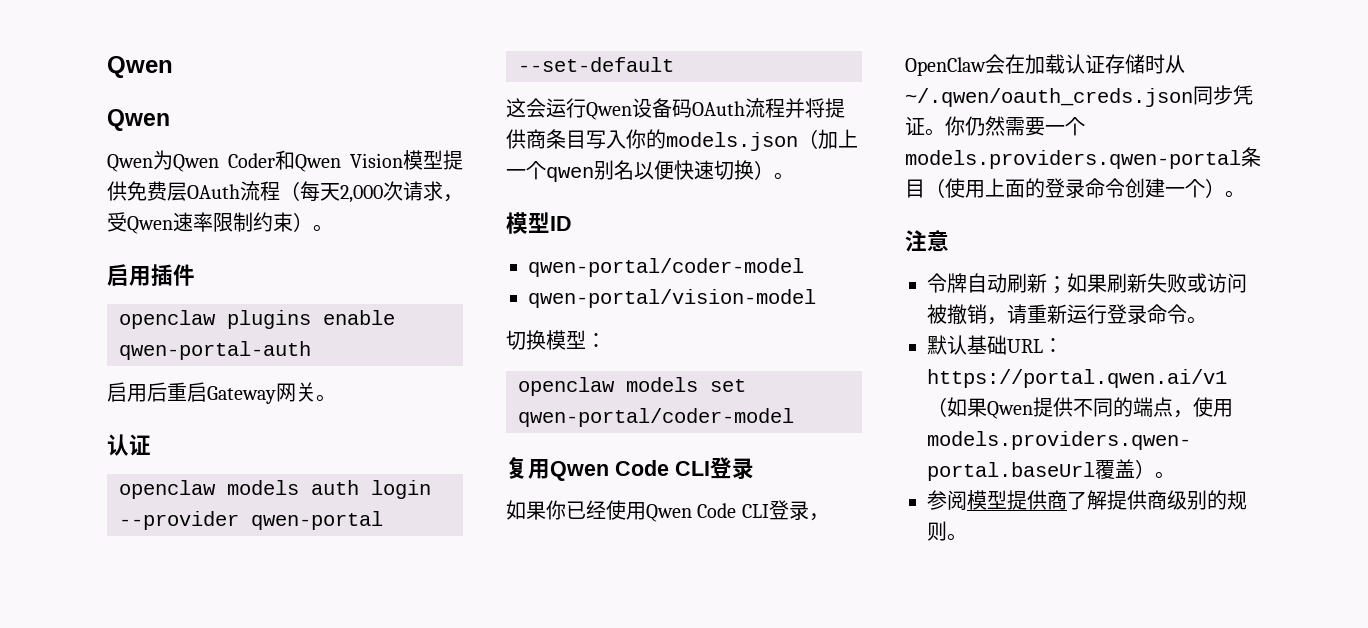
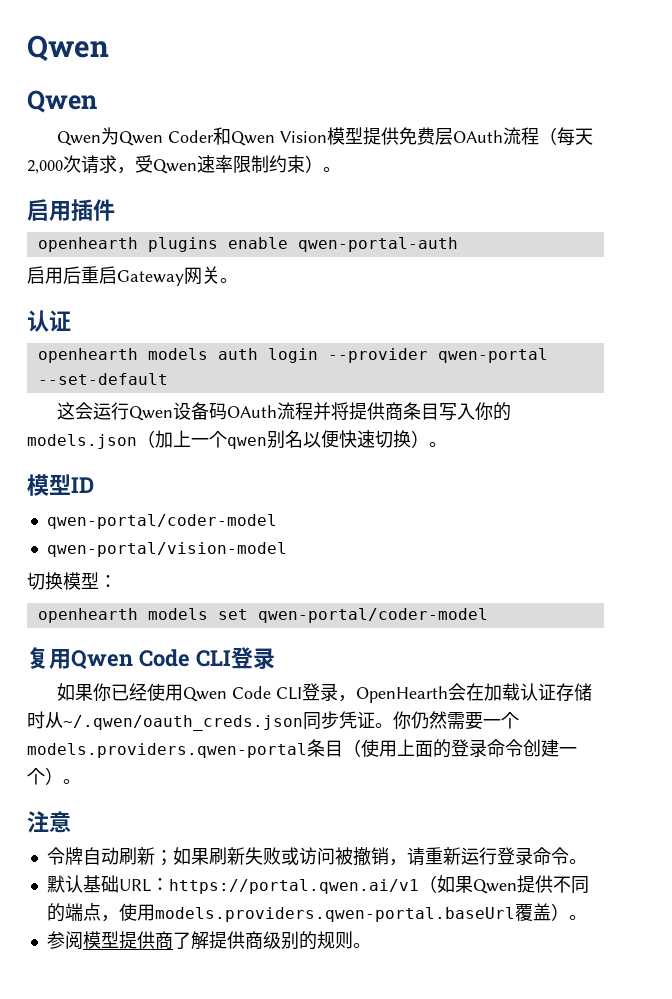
[119,310,216,329] openclaw -> [37,237,138,252] openhearth
[119,480,216,499] openclaw -> [37,348,138,363] openhearth
[518,377,615,396] openclaw -> [37,608,138,623] openhearth
[905,57,986,76] OpenClaw -> [356,686,449,703] OpenHearth

